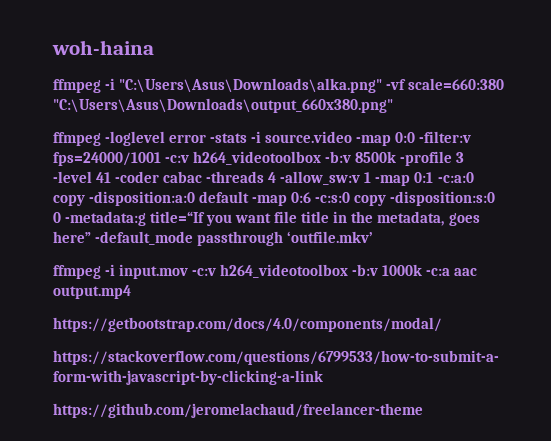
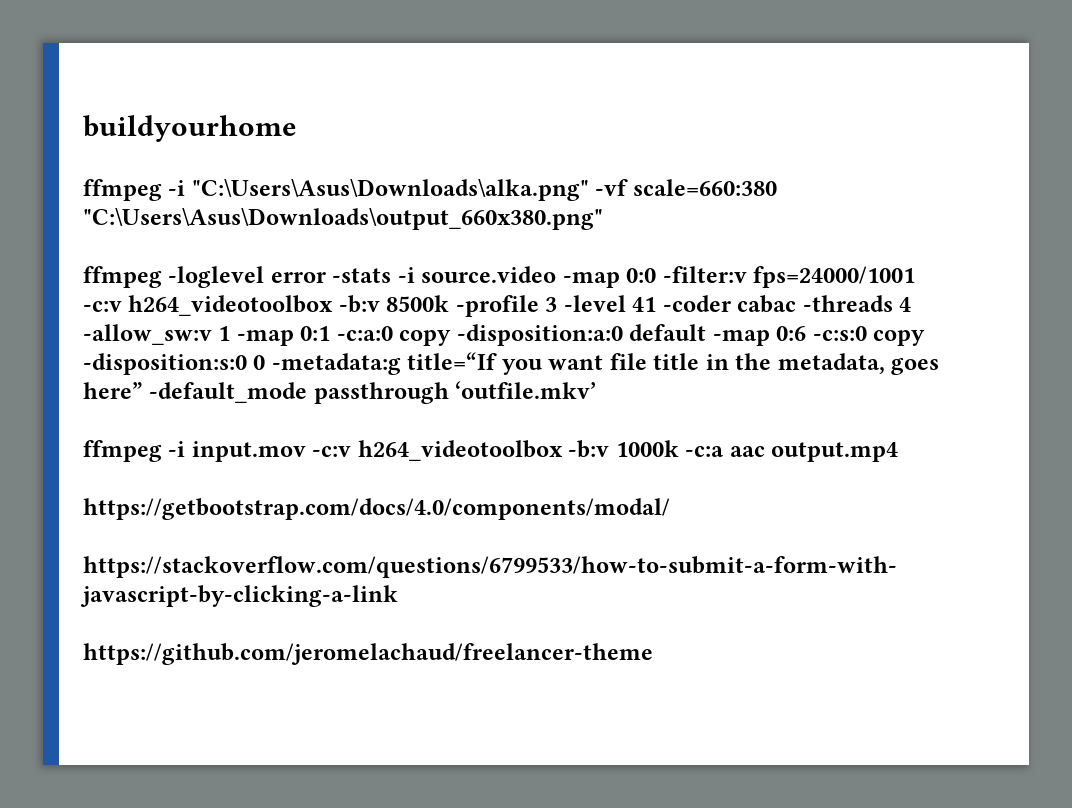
[52,40,154,55] woh-haina -> [83,115,297,142] buildyourhome

